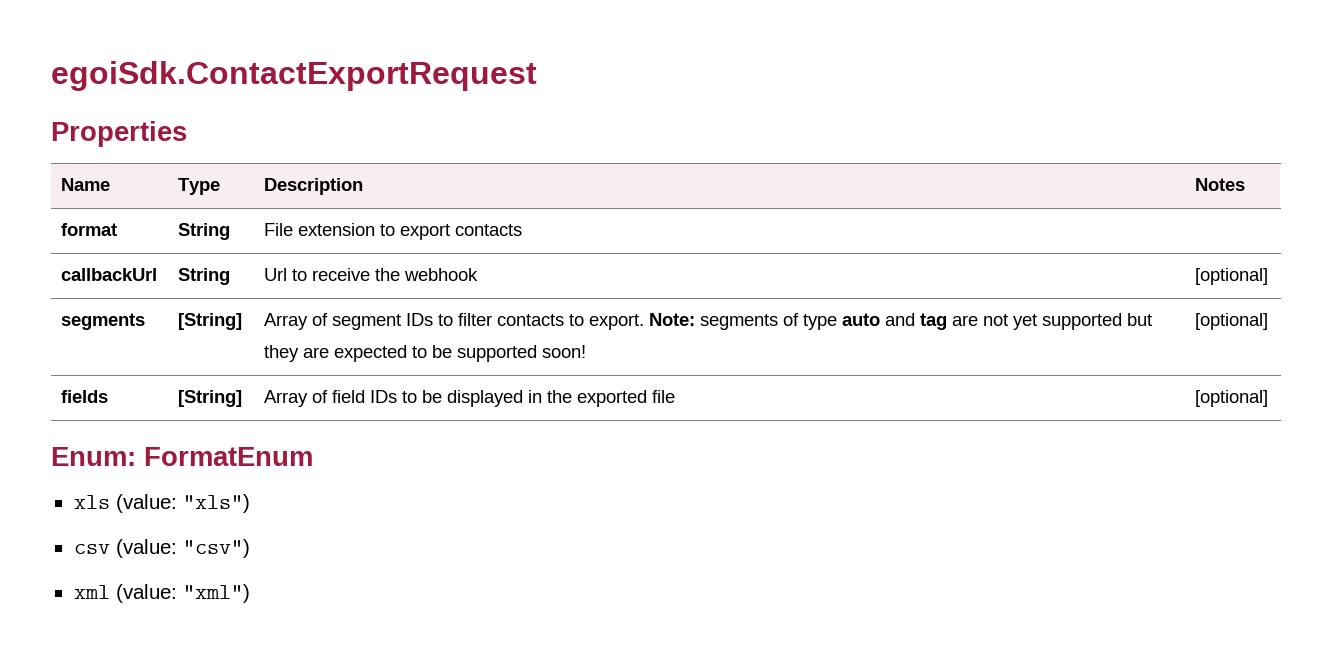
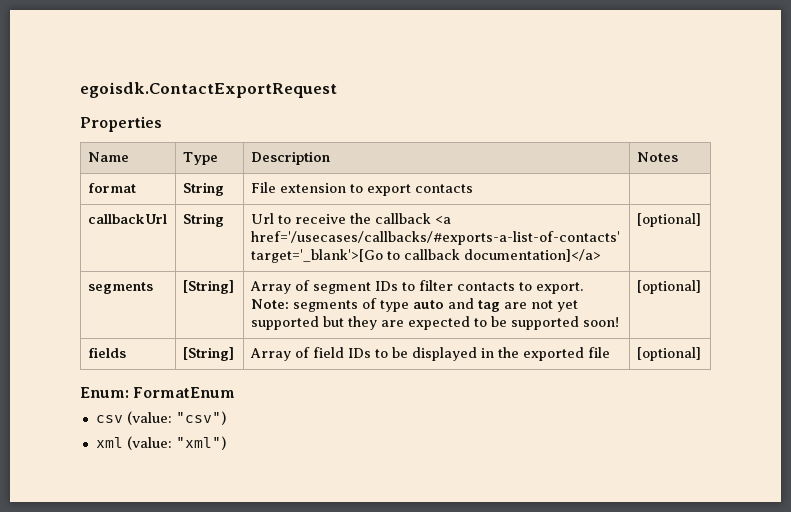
[51,61,537,91] egoiSdk.ContactExportRequest -> [80,82,337,98] egoisdk.ContactExportRequest
[404,268,479,281] webhook -> [374,213,451,224] [250,231,620,245] [250,249,601,263] callback <a href='/usecases/callbacks/#exports-a-list-of-contacts' target='_blank'>[Go to callback documentation]</a>
[73,494,250,513] // xls (value: "xls") -> (236, 392) none

